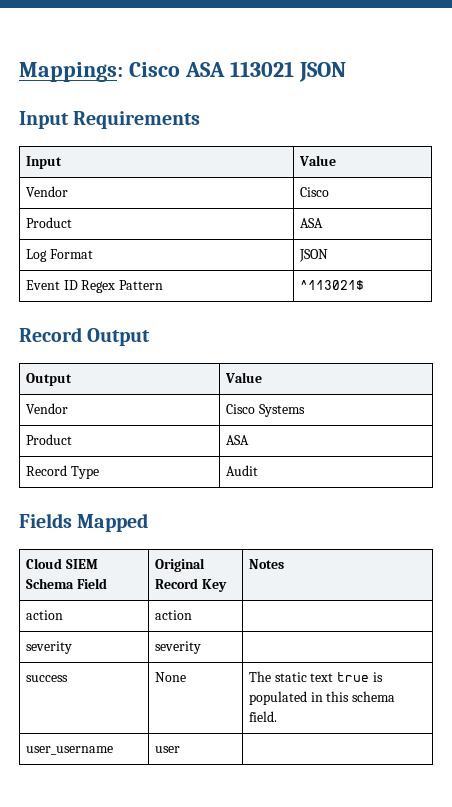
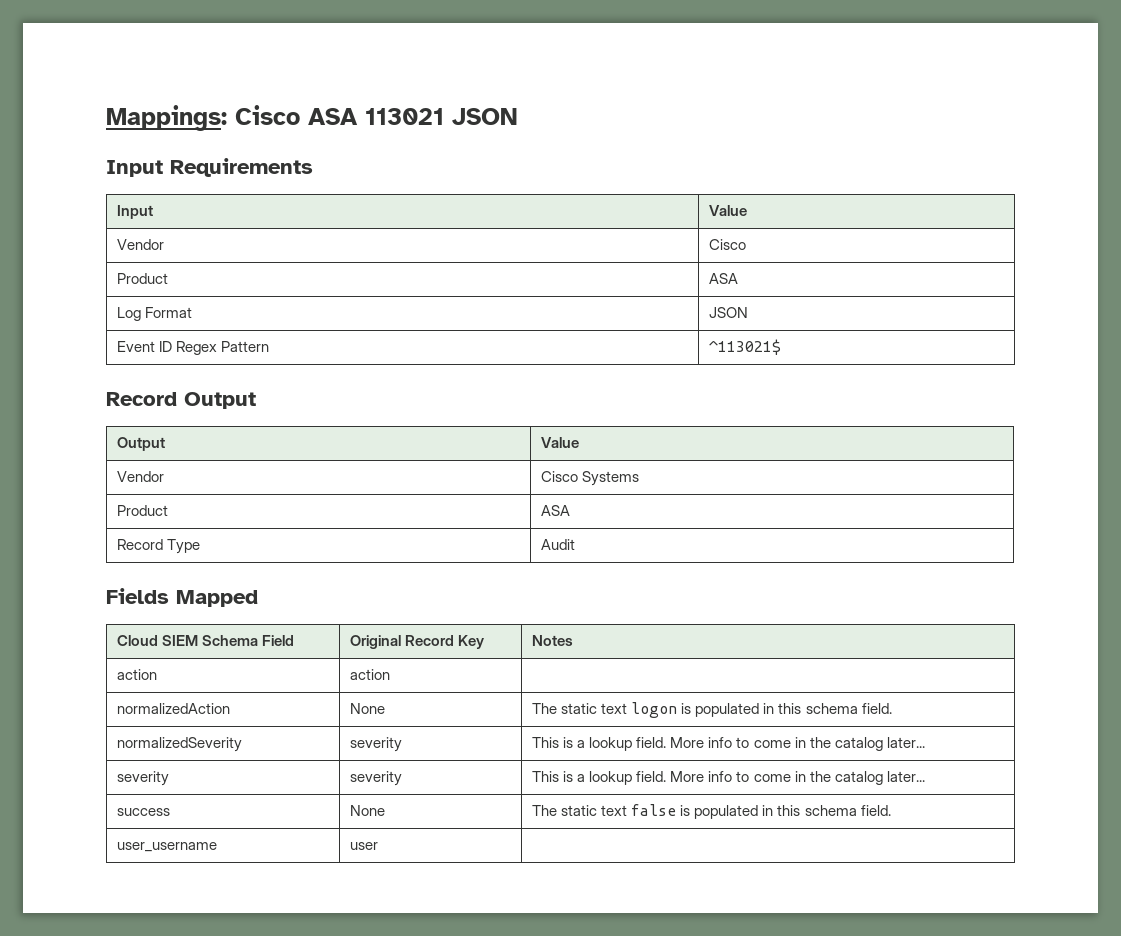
[25,641,72,654] [154,641,201,654] severity | severity | -> [117,703,231,714] [350,703,386,714] [532,702,892,718] [117,737,243,752] [350,737,403,752] [532,737,925,751] [117,771,170,786] [350,771,403,786] [532,771,925,785] normalizedAction | None | The static text logon is populated in this schema field. // normalizedSeverity | severity | This is a lookup field. More info to come in the catalog later... // severity | severity | This is a lookup field. More info to come in the catalog later...
[337,672,370,682] true -> [631,804,677,816] false

